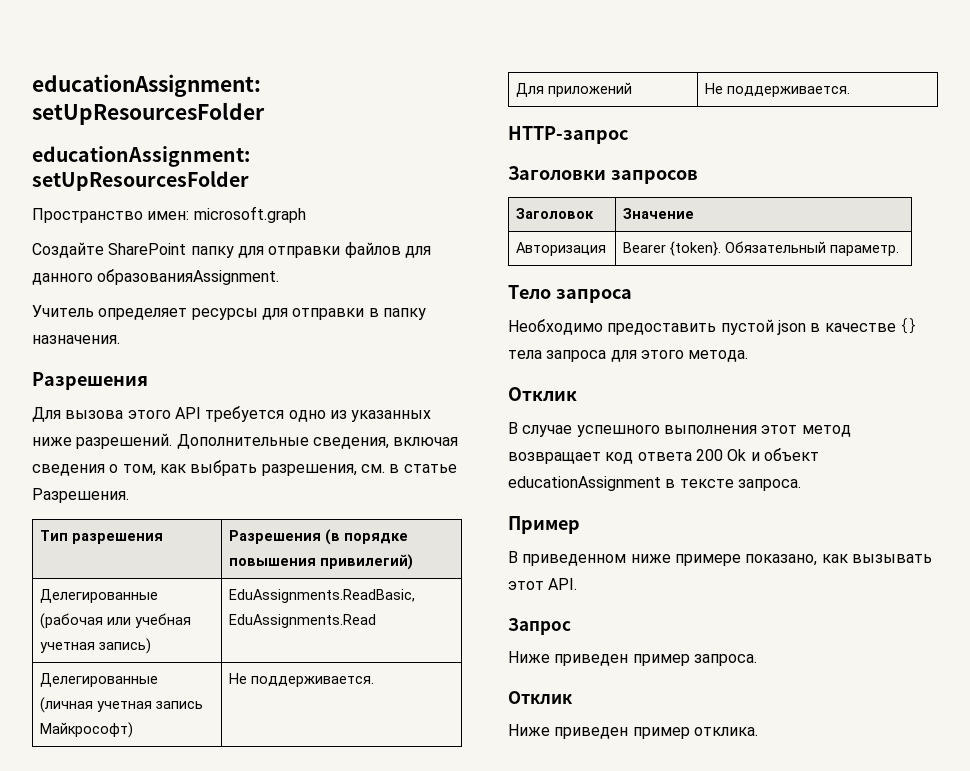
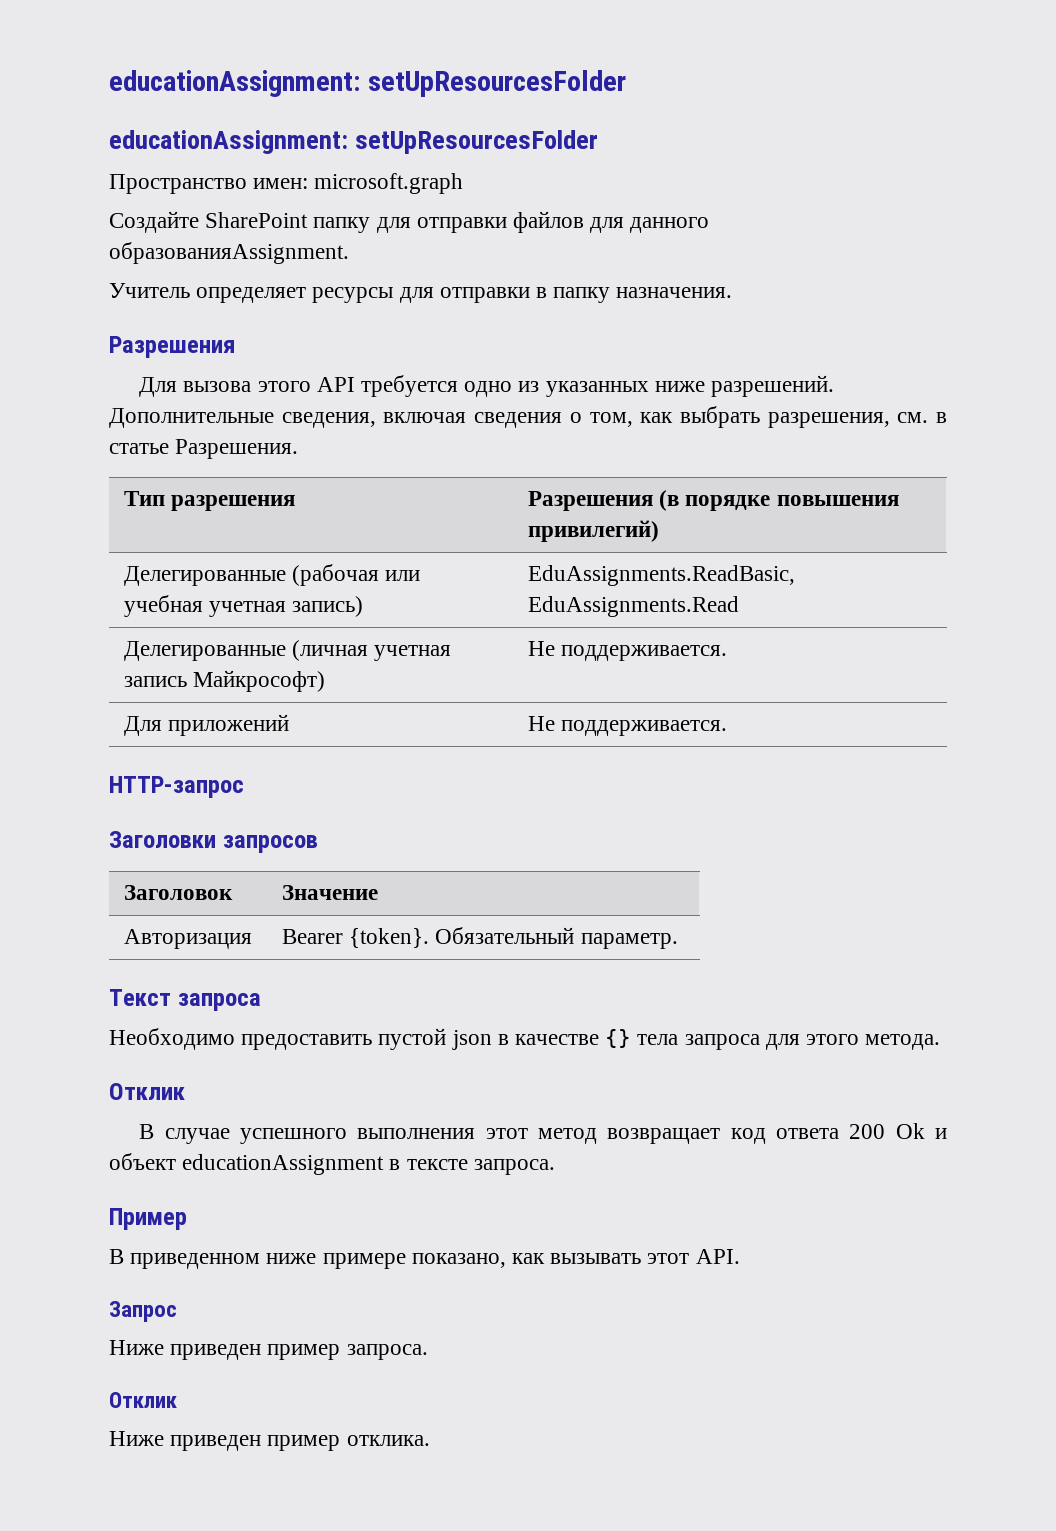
[508,285,551,299] Тело -> [109,989,171,1006] Текст

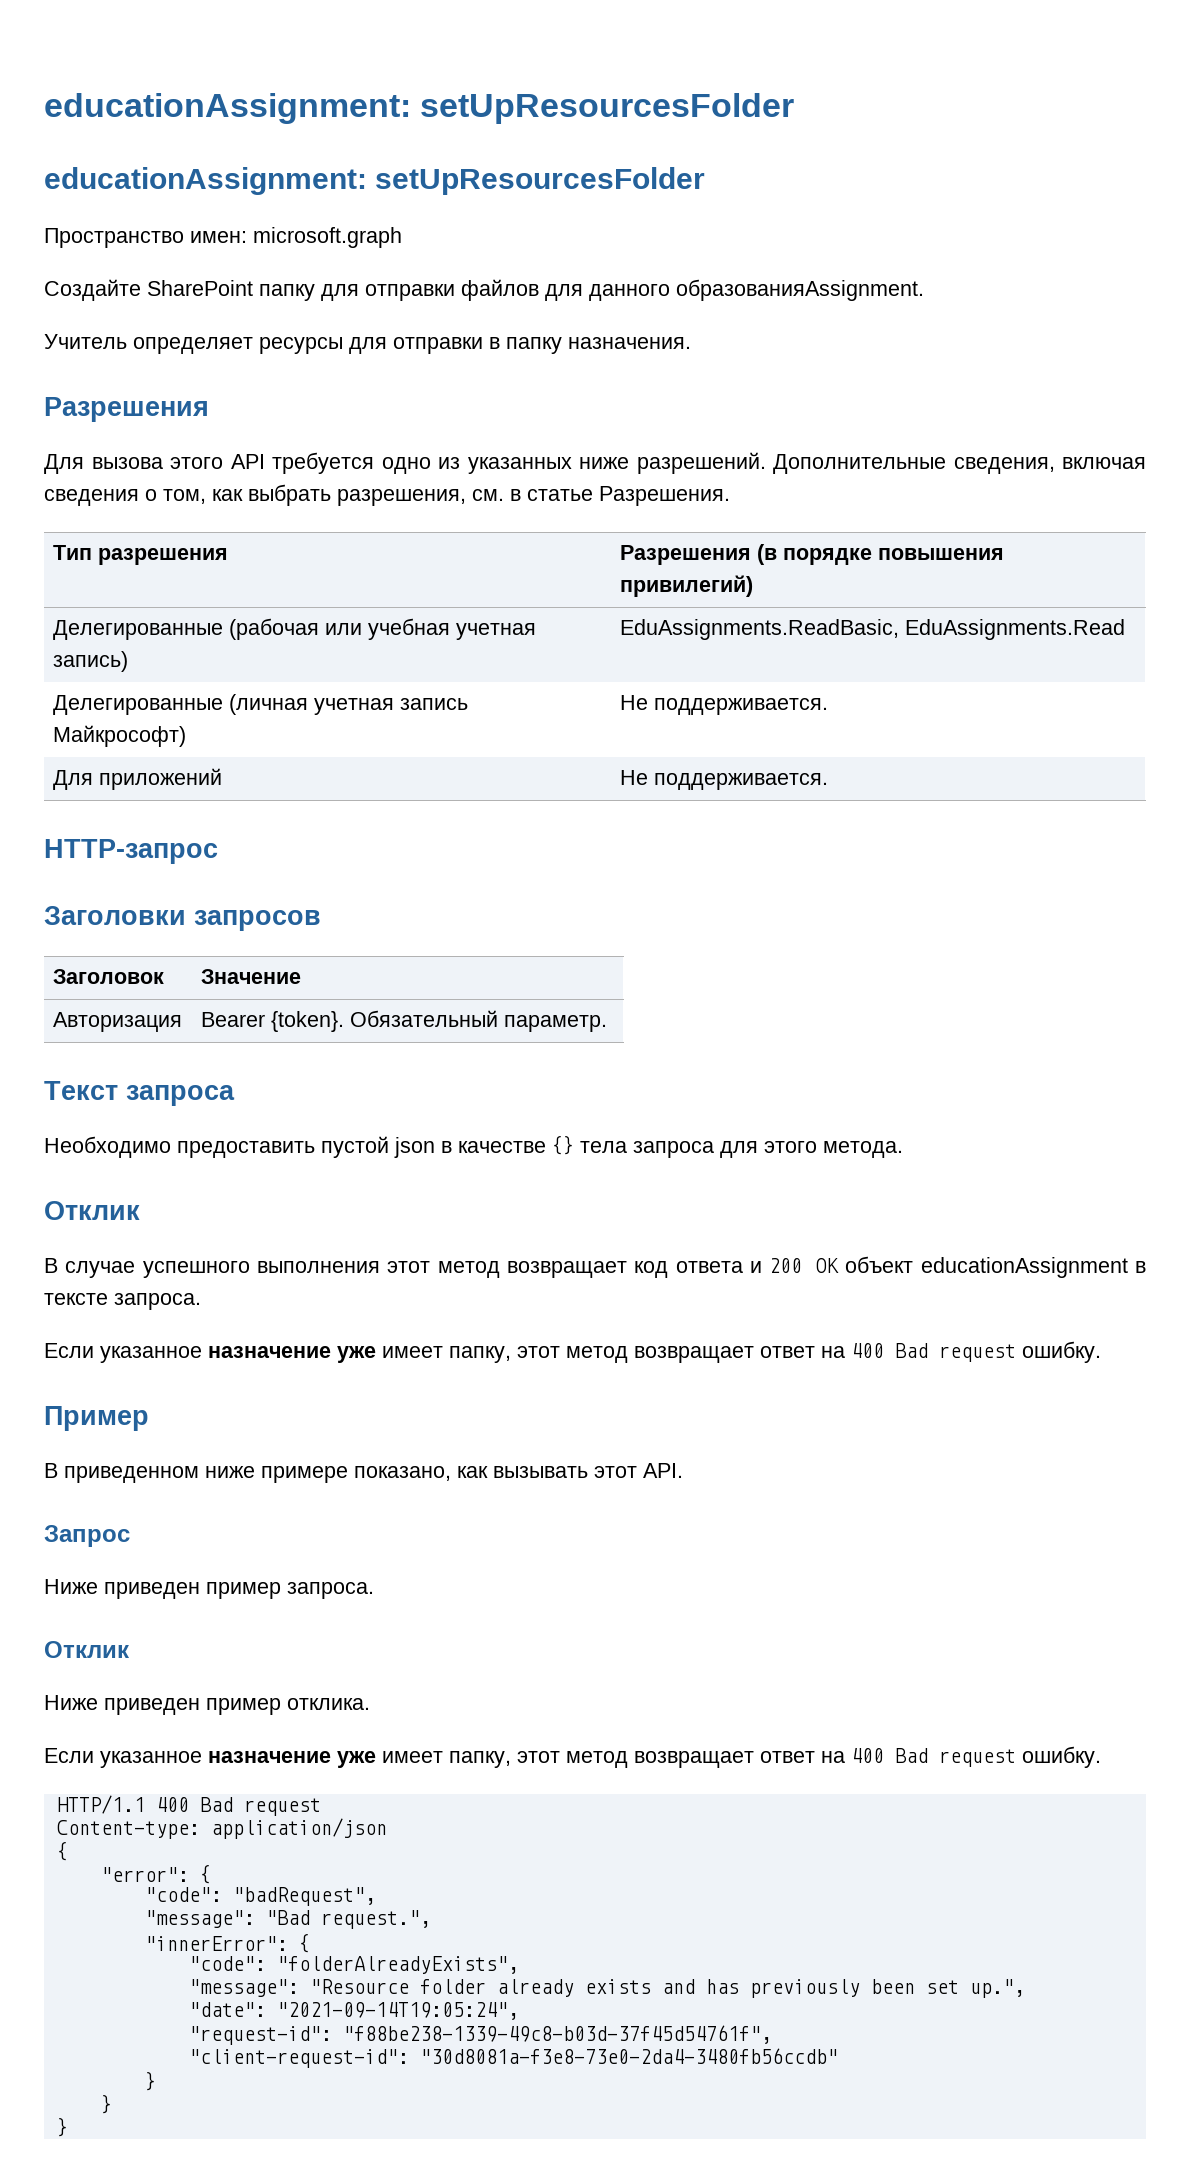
[849,1123,947,1139] 200 Ok и -> [750,1258,839,1273] и 200 OK
(555, 1167) none -> [44,1341,1101,1363] // Если указанное назначение уже имеет папку, этот метод возвращает ответ на 400 Bad request ошибку.
(430, 1440) none -> [44,1746,1101,1768] [56,1795,321,1816] [56,1818,387,1839] [56,1841,68,1861] [100,1864,211,1884] [144,1887,376,1906] [144,1910,431,1929] [144,1933,310,1953] [188,1956,519,1974] [188,1979,1025,1998] [188,2002,519,2020] [188,2025,772,2045] [188,2048,838,2068] [144,2071,156,2091] [100,2094,112,2114] [56,2117,68,2137] // Если указанное назначение уже имеет папку, этот метод возвращает ответ на 400 Bad request ошибку. // HTTP/1.1 400 Bad request // Content-type: application/json // { // "error": { // "code": "badRequest", // "message": "Bad request.", // "innerError": { // "code": "folderAlreadyExists", // "message": "Resource folder already exists and has previously been set up.", // "date": "2021-09-14T19:05:24", // "request-id": "f88be238-1339-49c8-b03d-37f45d54761f", // "client-request-id": "30d8081a-f3e8-73e0-2da4-3480fb56ccdb" // } // } // }

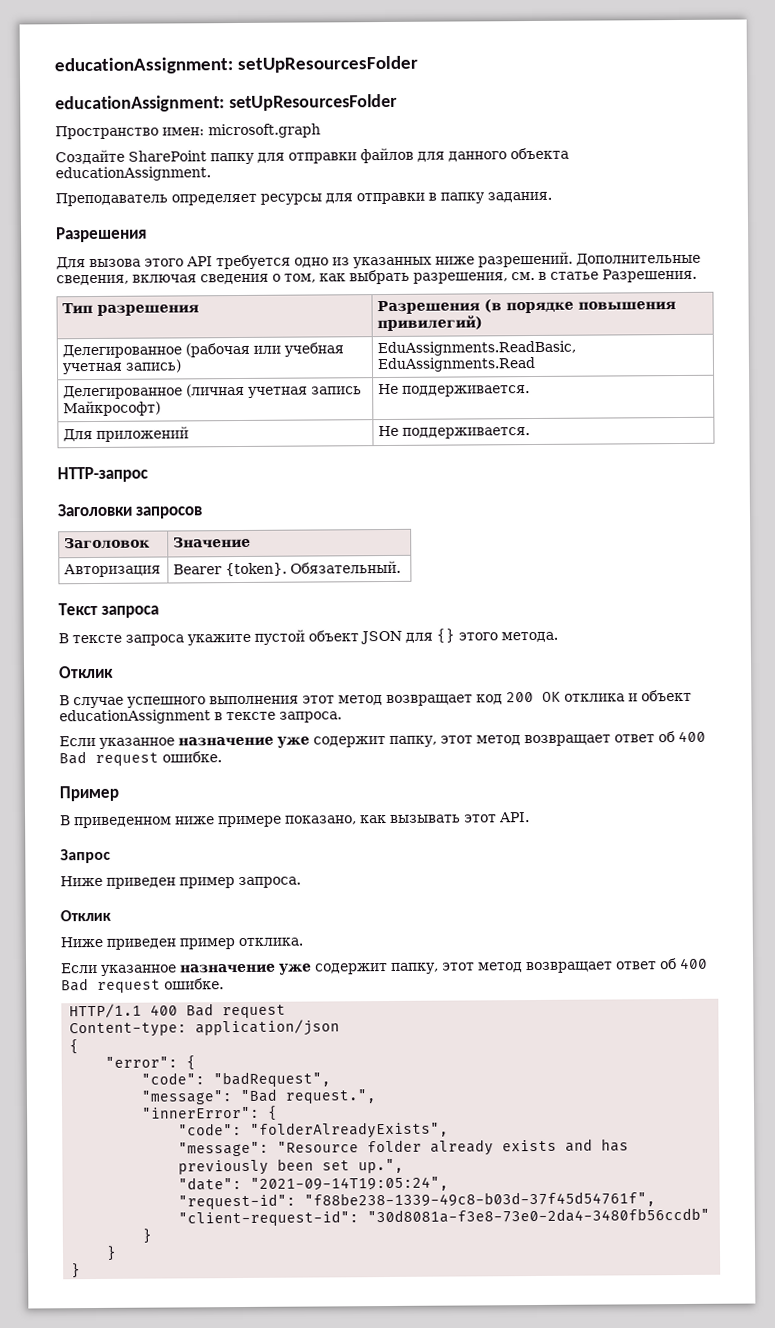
[676,279,924,301] [44,334,127,349] образованияAssignment. // Учитель -> [510,147,569,160] [55,166,211,182] [55,192,168,207] объекта educationAssignment. // Преподаватель
[568,337,691,349] назначения. -> [487,191,552,203] задания.
[53,620,224,640] Делегированные -> [62,344,183,359] Делегированное
[53,695,224,715] Делегированные -> [63,385,184,400] Делегированное
[350,1010,608,1032] Обязательный параметр. -> [290,560,402,574] Обязательный.
[44,1135,758,1158] Необходимо предоставить пустой json в качестве {} тела запроса для -> [58,628,455,646] В тексте запроса укажите пустой объект JSON для {}
[675,1258,839,1273] ответа и 200 OK -> [506,691,638,703] 200 OK отклика и
[382,1341,1101,1363] имеет папку, этот метод возвращает ответ на 400 Bad request ошибку. -> [313,730,706,748] [59,751,222,766] содержит папку, этот метод возвращает ответ об 400 Bad request ошибке.
[382,1746,1101,1768] имеет папку, этот метод возвращает ответ на 400 Bad request ошибку. -> [315,957,708,975] [61,978,224,993] содержит папку, этот метод возвращает ответ об 400 Bad request ошибке.

